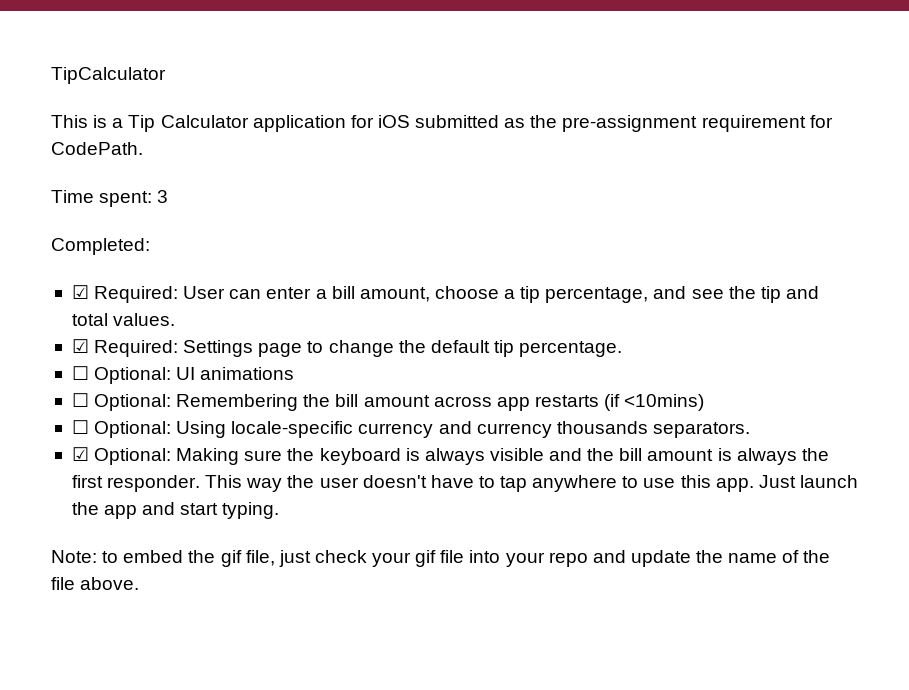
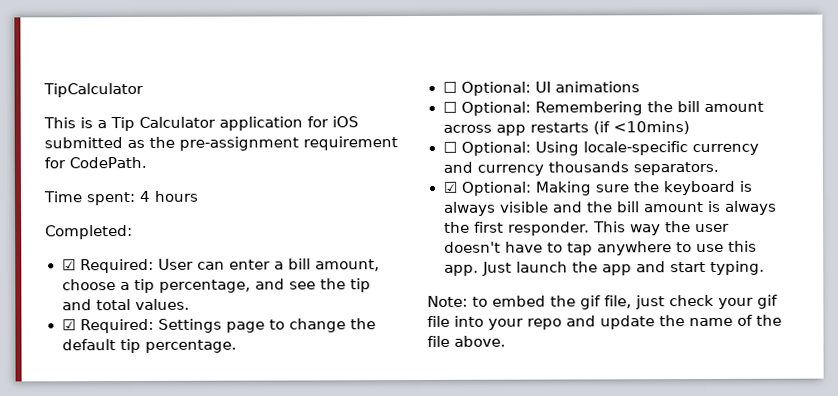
[157,190,169,203] 3 -> [139,190,199,202] 4 hours

